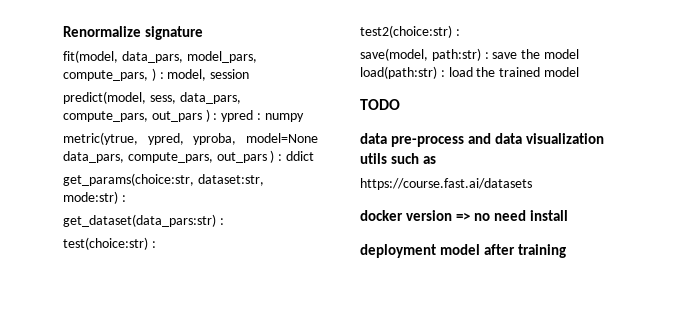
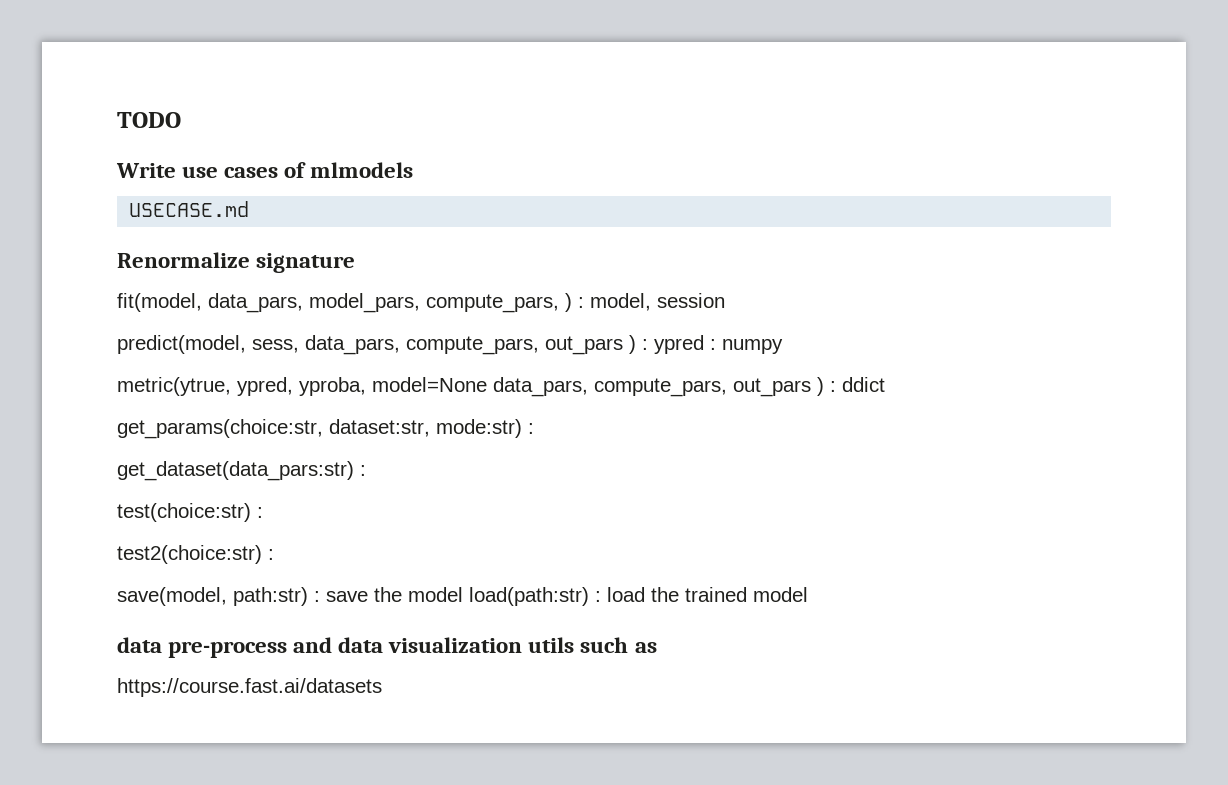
(63, 31) none -> [117,112,181,128] [116,162,414,178] [129,201,250,217] TODO // Write use cases of mlmodels // USECASE.md //
[360,99,400,110] // TODO -> (808, 594) none
[360,210,568,221] [360,244,566,258] // docker version => no need install // deployment model after training -> (382, 687) none

